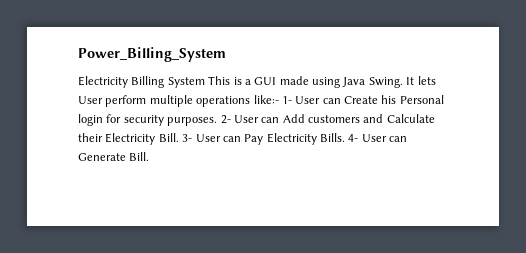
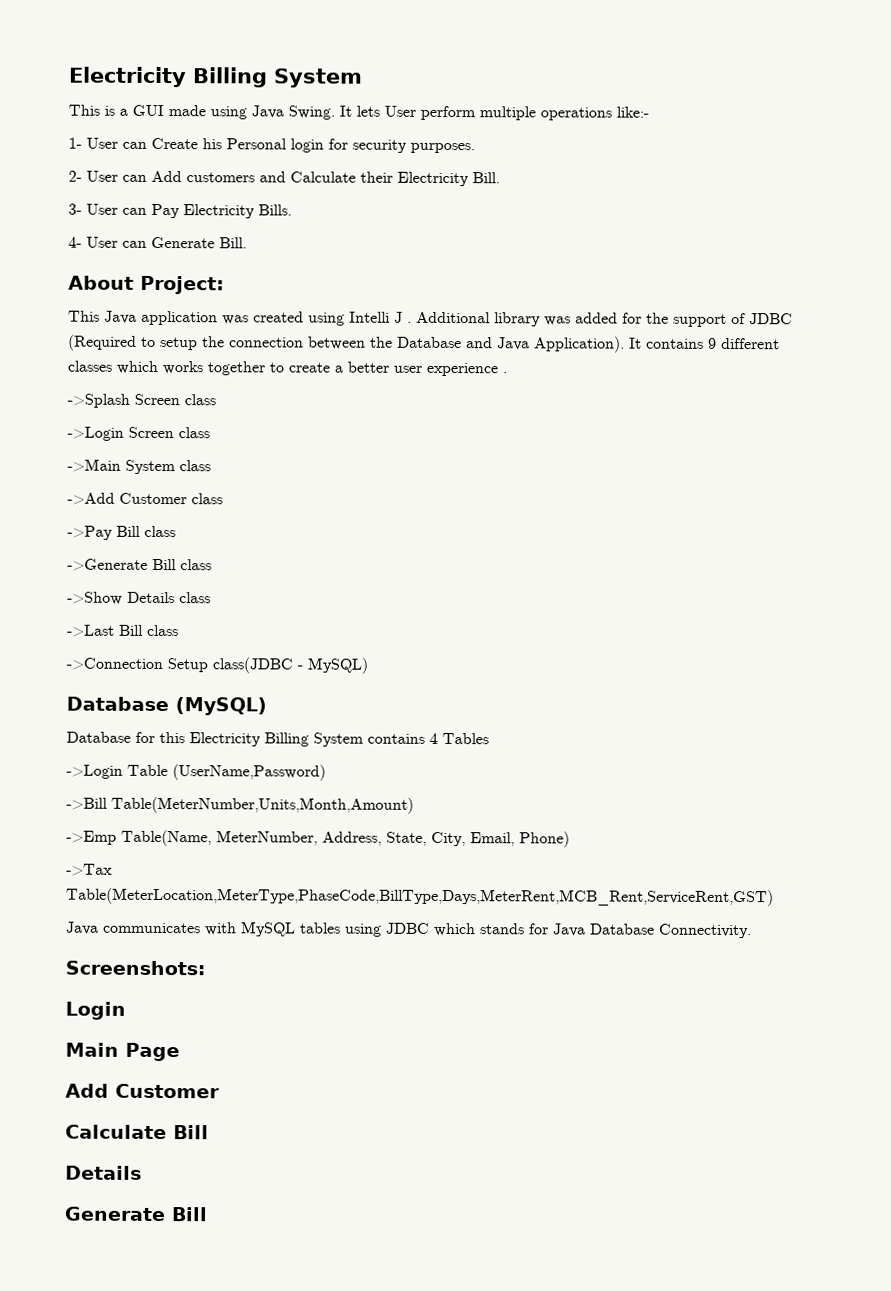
[78,47,226,62] [78,76,205,88] Power_Billing_System // Electricity Billing System -> [68,66,363,88] Electricity Billing System //
(279, 99) none -> (649, 112) //
(218, 121) none -> (475, 148) //
(179, 137) none -> (500, 178) //
(345, 137) none -> (292, 210) //
(150, 156) none -> [68,275,225,295] [68,310,793,327] [68,334,780,353] [67,360,507,377] [67,393,216,408] [67,426,210,441] [67,458,211,475] [67,492,223,505] [67,525,176,540] [67,558,212,571] [67,591,211,605] [67,624,179,637] [66,657,368,674] [66,696,267,716] [66,731,489,747] [66,764,326,781] [66,796,414,814] [66,829,570,848] [66,863,113,876] [66,887,774,907] [65,921,752,939] [65,960,206,976] [65,1001,126,1020] [65,1042,180,1062] [65,1083,220,1099] [65,1124,209,1140] [65,1165,142,1180] [64,1206,208,1222] // About Project: // This Java application was created using Intelli J . Additional library was added for the support of JDBC (Required to setup the connection between the Database and Java Application). It contains 9 different classes which works together to create a better user experience . // ->Splash Screen class // ->Login Screen class // ->Main System class // ->Add Customer class // ->Pay Bill class // ->Generate Bill class // ->Show Details class // ->Last Bill class // ->Connection Setup class(JDBC - MySQL) // Database (MySQL) // Database for this Electricity Billing System contains 4 Tables // ->Login Table (UserName,Password) // ->Bill Table(MeterNumber,Units,Month,Amount) // ->Emp Table(Name, MeterNumber, Address, State, City, Email, Phone) // ->Tax Table(MeterLocation,MeterType,PhaseCode,BillType,Days,MeterRent,MCB_Rent,ServiceRent,GST) // Java communicates with MySQL tables using JDBC which stands for Java Database Connectivity. // Screenshots: // Login // Main Page // Add Customer // Calculate Bill // Details // Generate Bill

